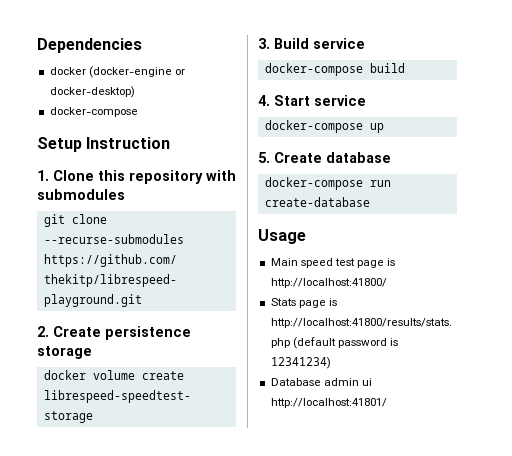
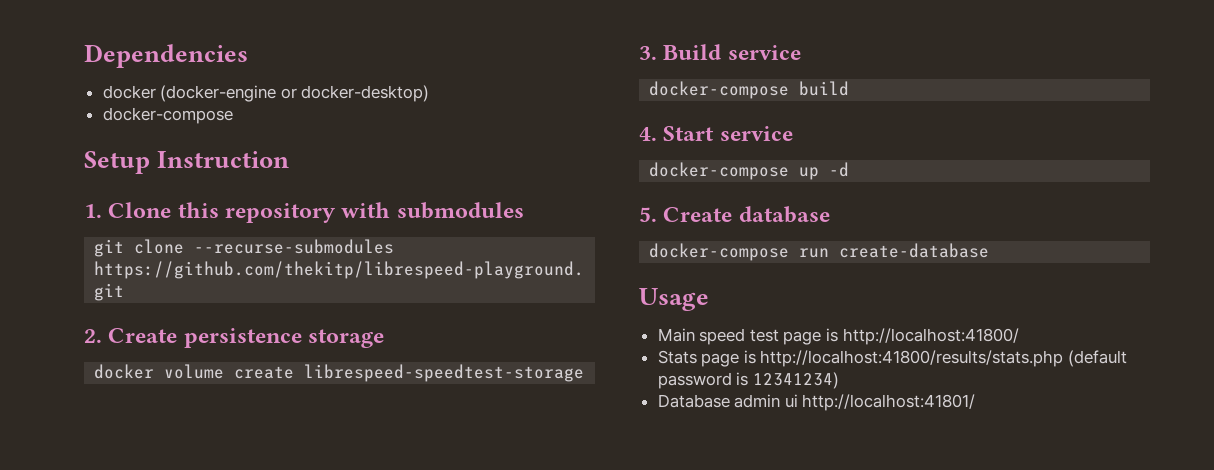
(384, 128) none -> [829,162,850,177] -d

